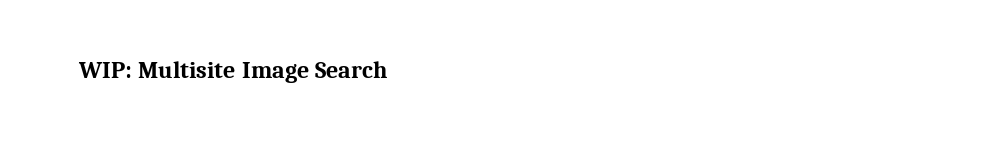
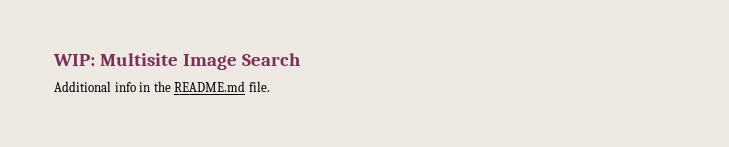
(388, 69) none -> [54,81,270,92] // Additional info in the README.md file.

